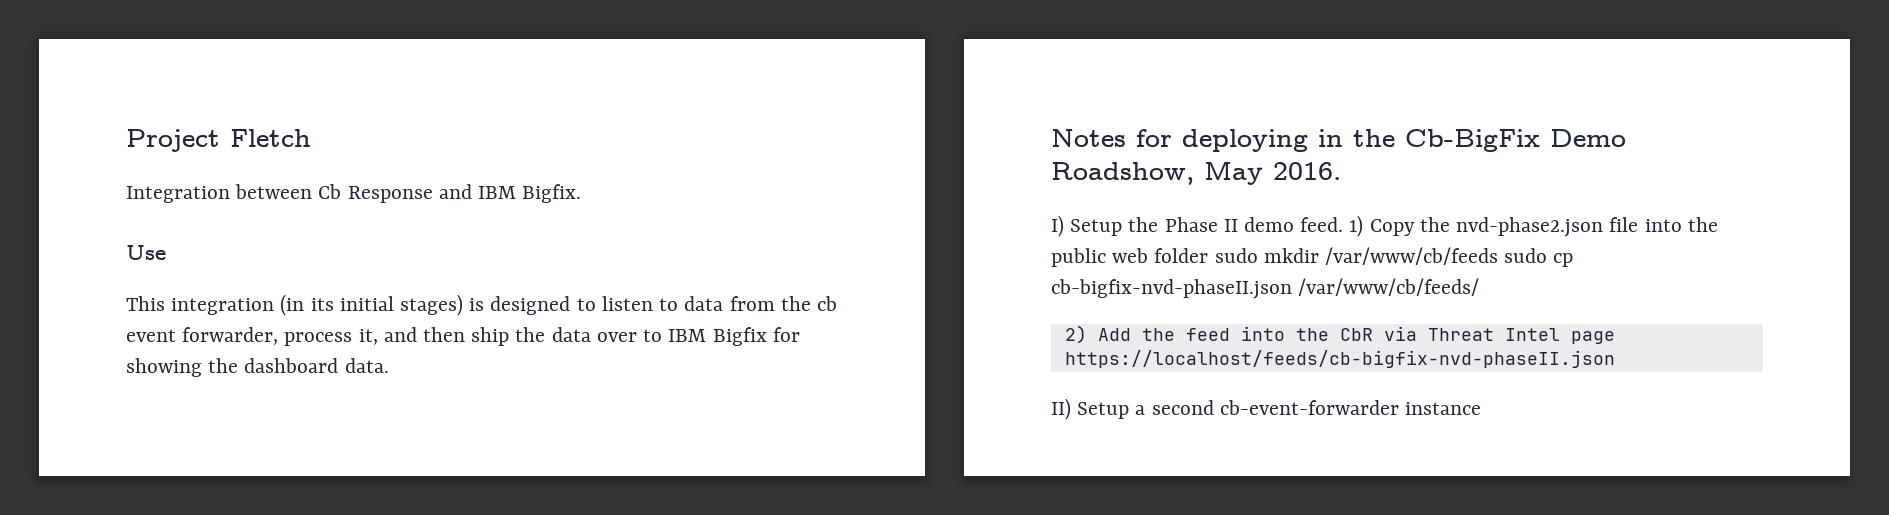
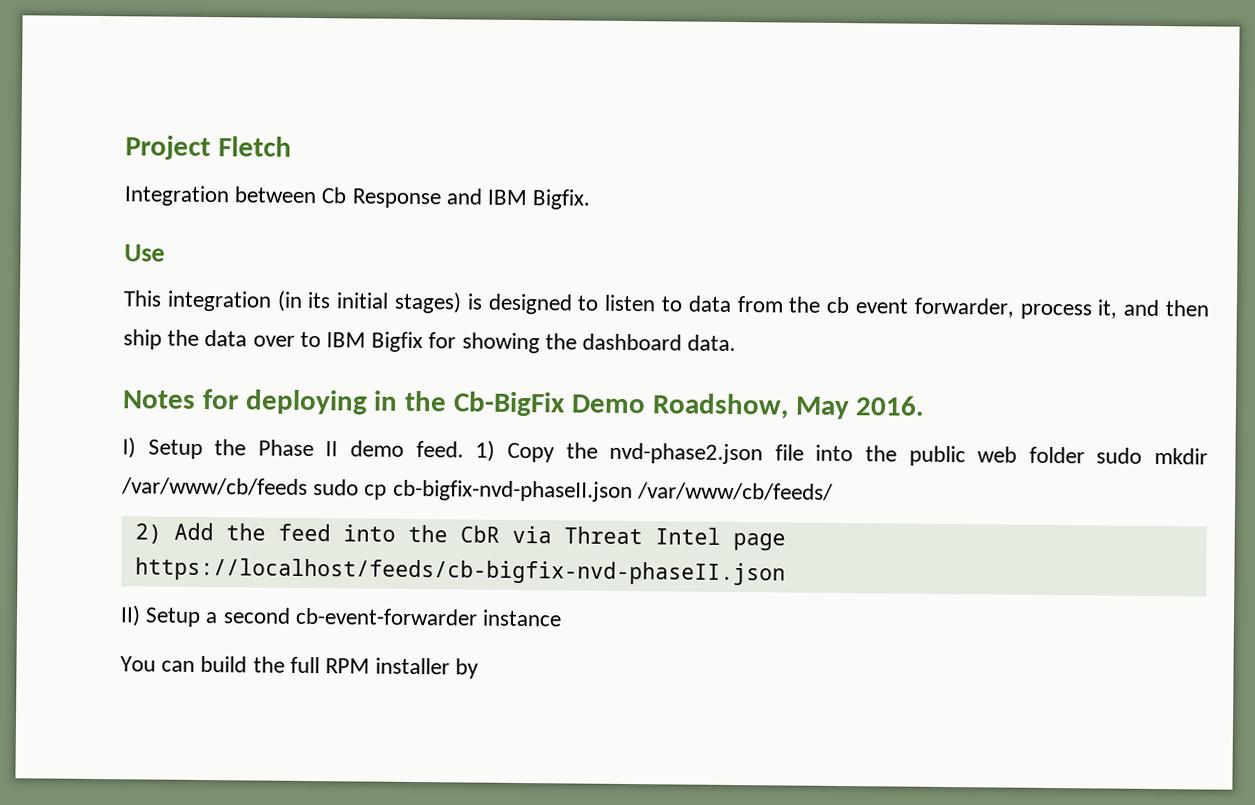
(1482, 408) none -> [120,655,480,679] // You can build the full RPM installer by

